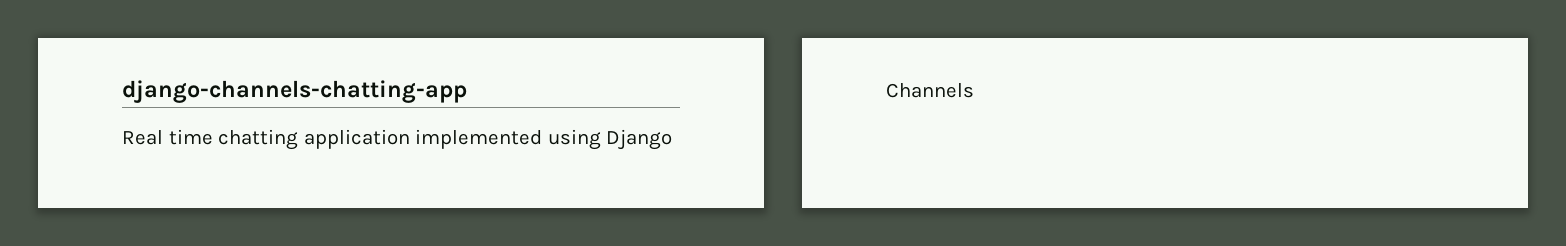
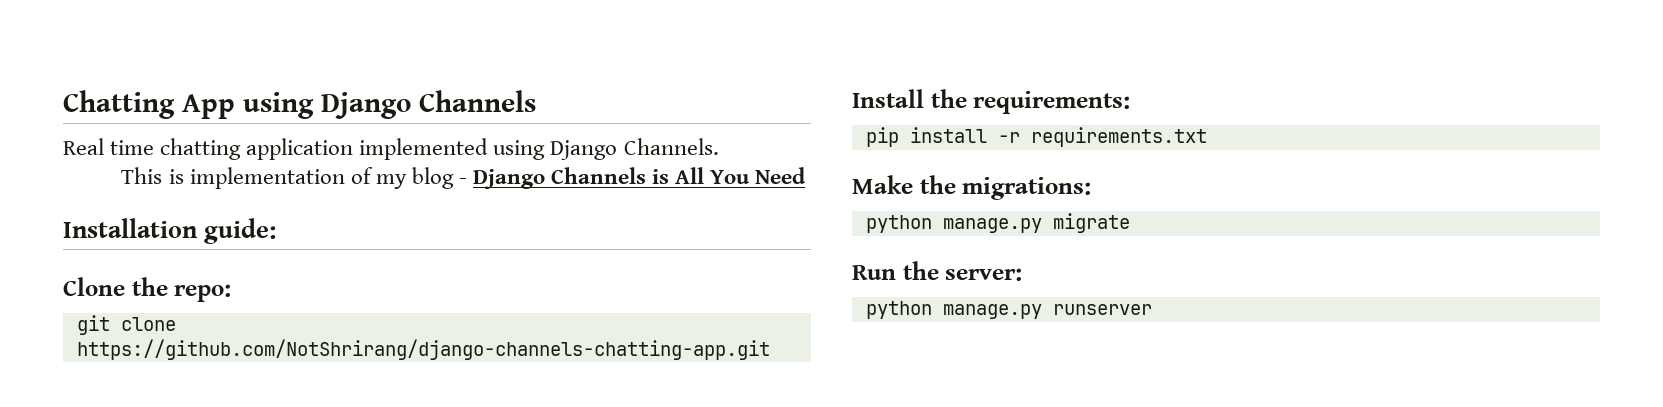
[122,80,467,103] django-channels-chatting-app -> [63,90,536,119] Chatting App using Django Channels
[886,83,974,98] Channels -> [623,138,719,155] [121,167,807,189] [63,218,277,244] [63,277,232,302] [76,315,176,335] [76,339,770,360] [852,89,1131,114] [865,127,1207,147] [852,175,1092,200] [865,213,1130,233] [852,261,1023,281] [865,301,1152,319] Channels. // This is implementation of my blog - Django Channels is All You Need // Installation guide: // Clone the repo: // git clone https://github.com/NotShrirang/django-channels-chatting-app.git // Install the requirements: // pip install -r requirements.txt // Make the migrations: // python manage.py migrate // Run the server: // python manage.py runserver

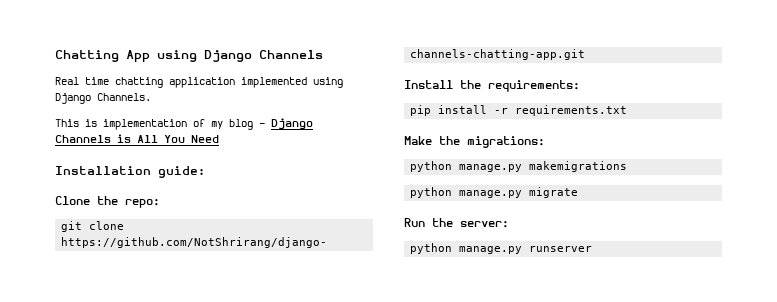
(1092, 188) none -> [410,161,628,172] // python manage.py makemigrations

